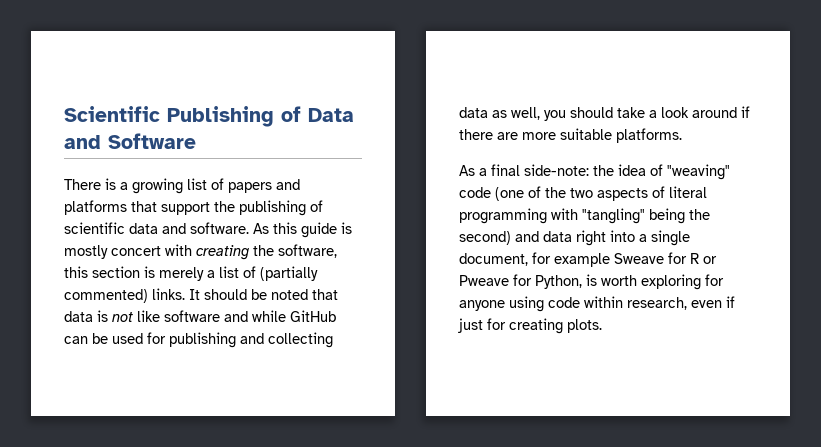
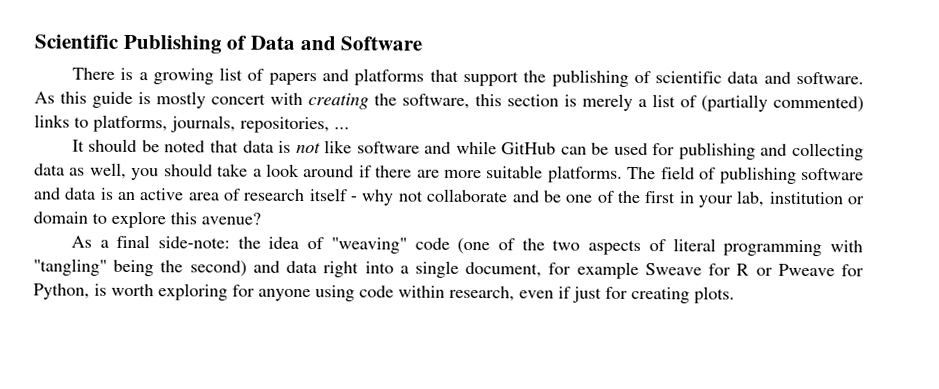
[152,288,185,300] links. -> [34,114,350,134] links to platforms, journals, repositories, ... //
(682, 135) none -> [627,166,865,184] [33,187,864,208] [33,210,261,229] The field of publishing software and data is an active area of research itself - why not collaborate and be one of the first in your lab, institution or domain to explore this avenue?

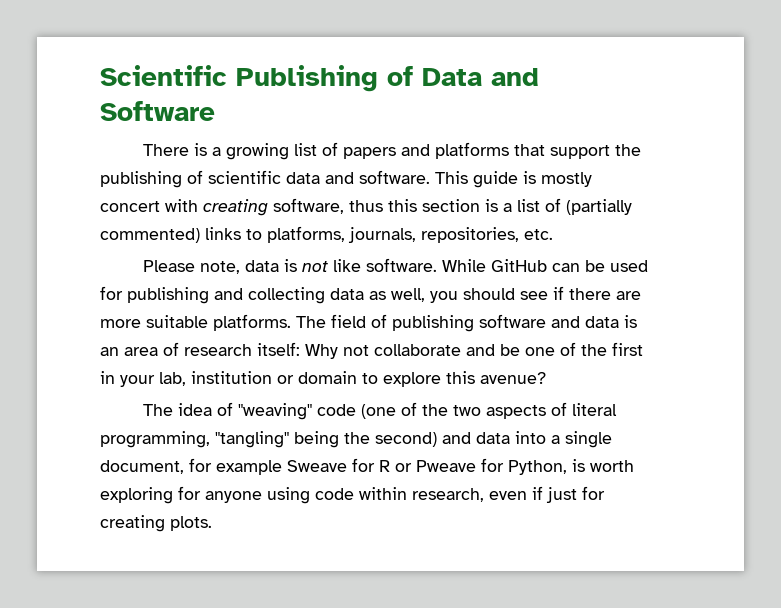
[34,91,87,104] As this -> [435,171,468,184] This
[374,93,470,109] the software, -> [273,198,383,214] software, thus
[582,93,633,111] merely -> (498, 205) none
[334,127,350,130] [71,138,240,153] ... // It should be noted that -> [524,229,553,240] [143,260,241,274] etc. // Please note,
[356,140,497,155] software and while -> [366,258,487,272] software. While
[217,163,355,178] take a look around -> [520,291,548,300] see
[139,188,185,201] active -> (119, 351) none
[308,188,395,206] itself - why -> [257,342,338,359] itself: Why
[70,234,261,249] As a final side-note: the -> [143,404,174,416] The
[723,239,863,257] programming with -> [100,431,210,448] programming,
[323,261,360,278] right -> (510, 438) none

